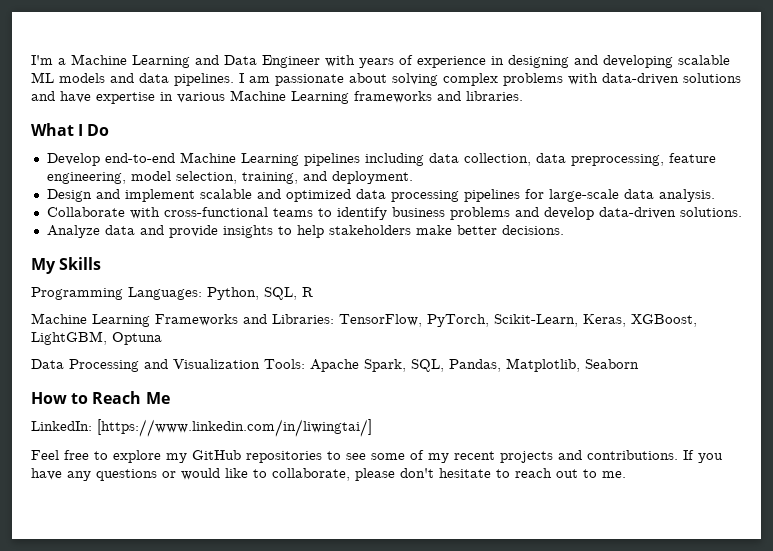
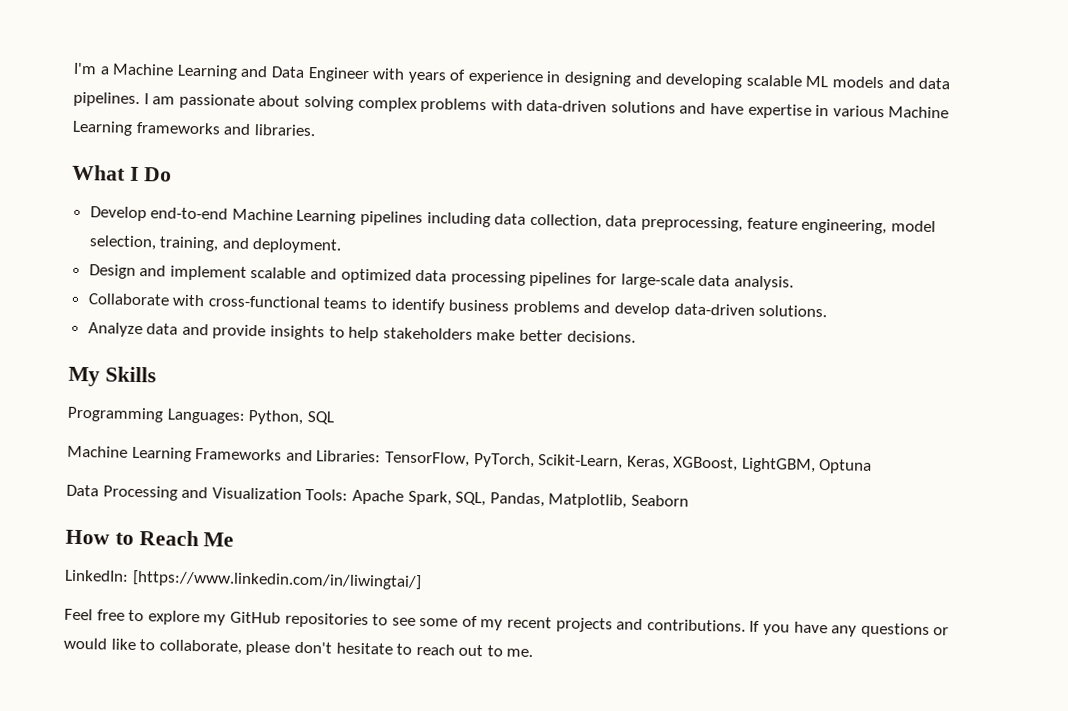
[264,287,313,300] SQL, R -> [306,411,334,425] SQL

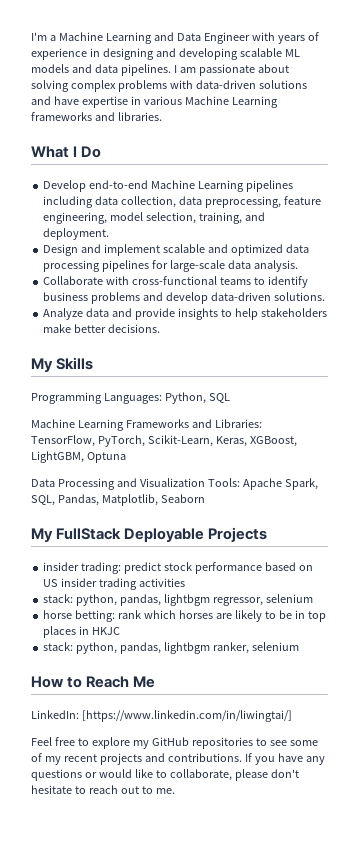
(689, 500) none -> [31,527,268,542] [43,562,313,574] [43,578,186,590] [43,594,313,606] [43,610,326,622] [43,626,121,638] [43,642,299,654] // My FullStack Deployable Projects // insider trading: predict stock performance based on US insider trading activities // stack: python, pandas, lightbgm regressor, selenium // horse betting: rank which horses are likely to be in top places in HKJC // stack: python, pandas, lightbgm ranker, selenium

